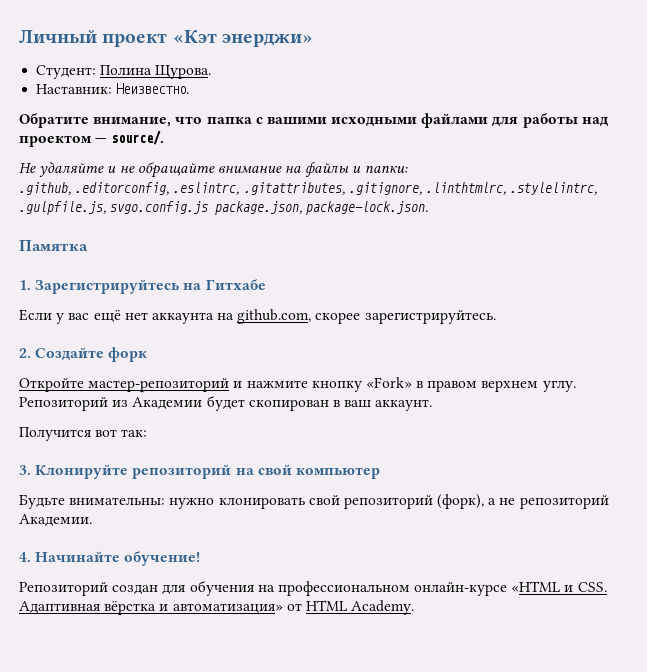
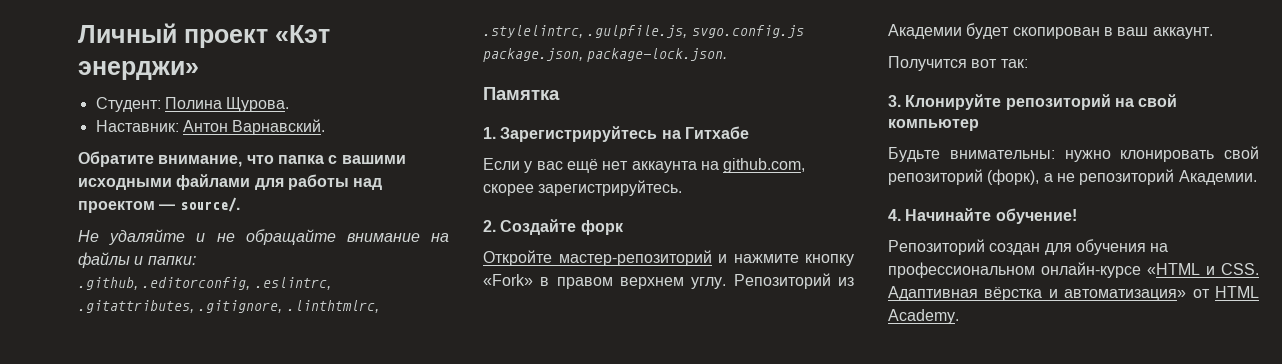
[116,83,190,94] Неизвестно. -> [182,119,326,135] Антон Варнавский.

